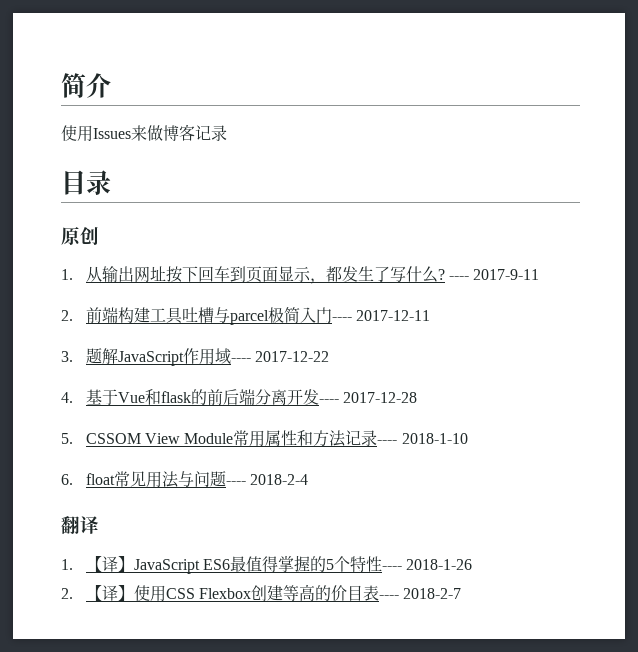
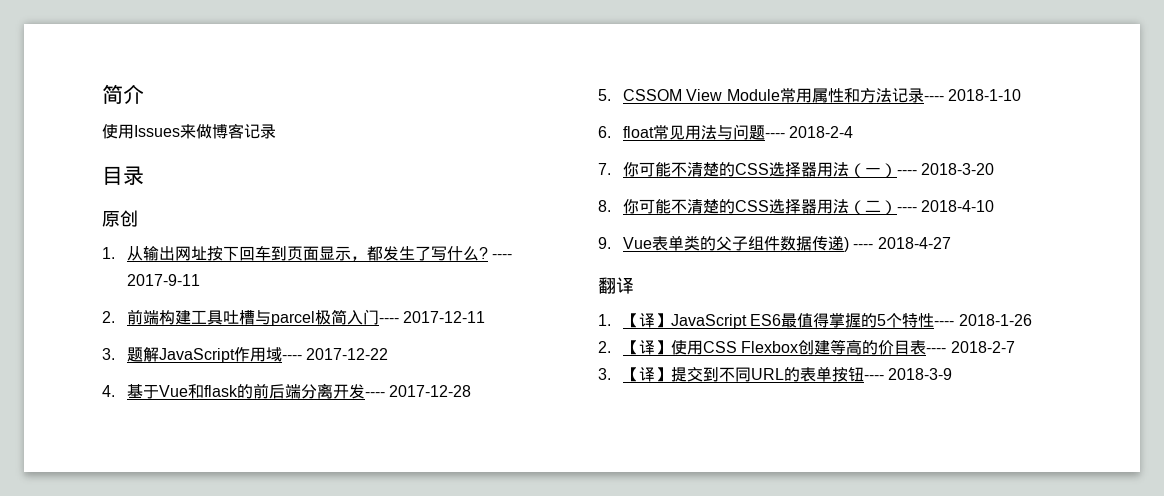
(309, 479) none -> [598,162,995,178] [598,199,995,215] [598,235,951,252] // 7.你可能不清楚的CSS选择器用法（一）---- 2018-3-20 // 8.你可能不清楚的CSS选择器用法（二）---- 2018-4-10 // 9. Vue表单类的父子组件数据传递) ---- 2018-4-27
(462, 593) none -> [598,366,953,382] // 3.【译】提交到不同URL的表单按钮---- 2018-3-9

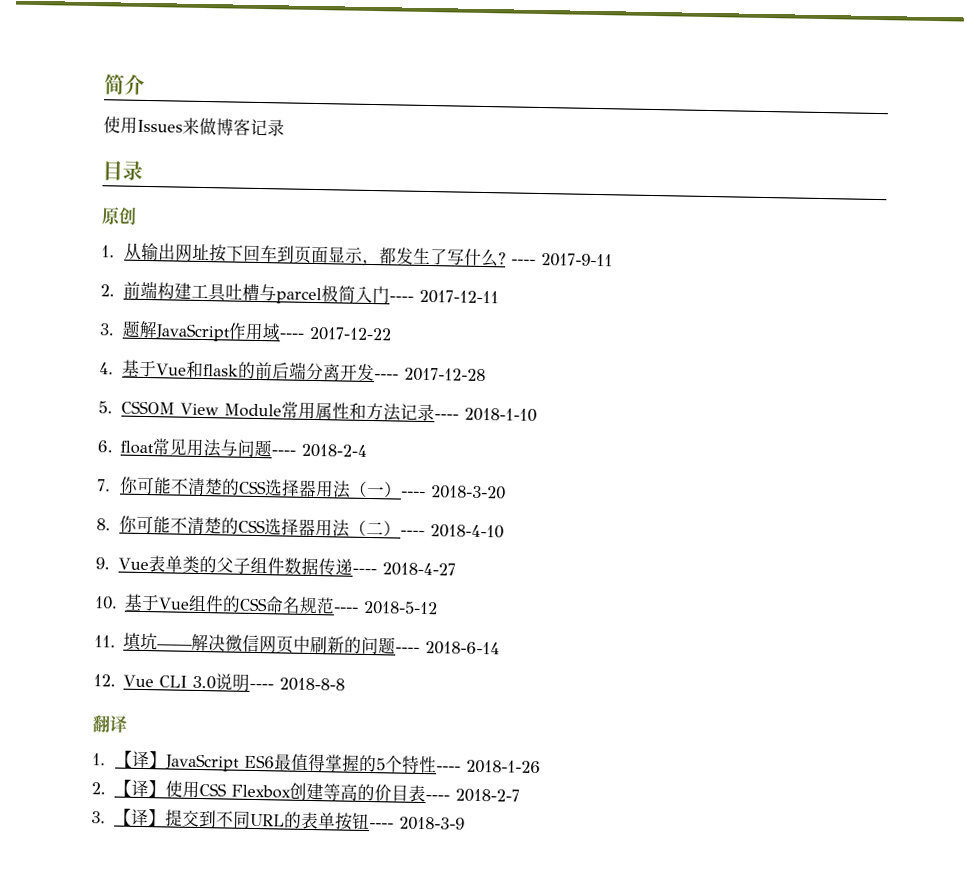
[844,237,850,252] ) -> (354, 567) none
(951, 243) none -> [94,593,439,616] [94,632,501,656] [93,673,346,692] // 10.基于Vue组件的CSS命名规范---- 2018-5-12 // 11.填坑——解决微信网页中刷新的问题---- 2018-6-14 // 12. Vue CLI 3.0说明---- 2018-8-8

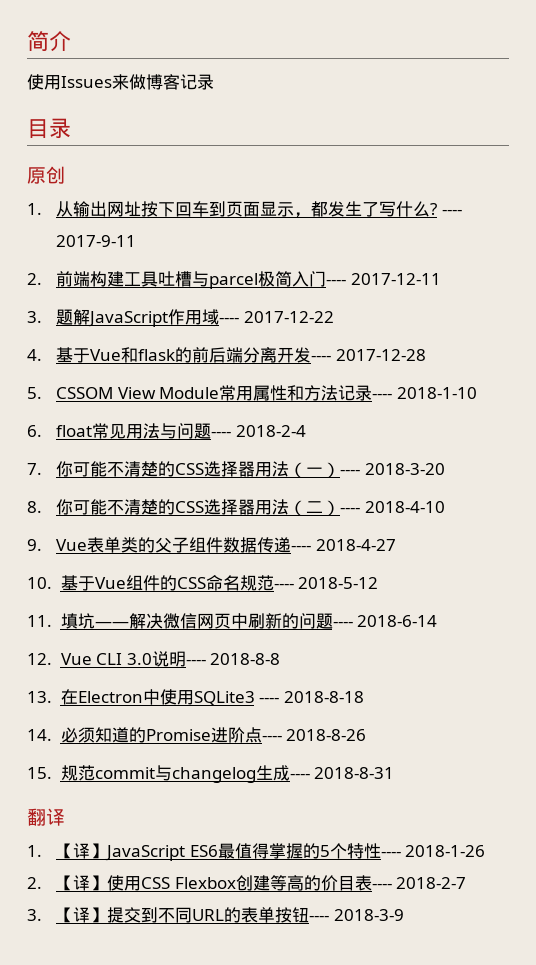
(346, 684) none -> [27,689,364,706] [27,727,367,743] [27,765,395,783] // 13.在Electron中使用SQLite3 ---- 2018-8-18 // 14.必须知道的Promise进阶点---- 2018-8-26 // 15.规范commit与changelog生成---- 2018-8-31

